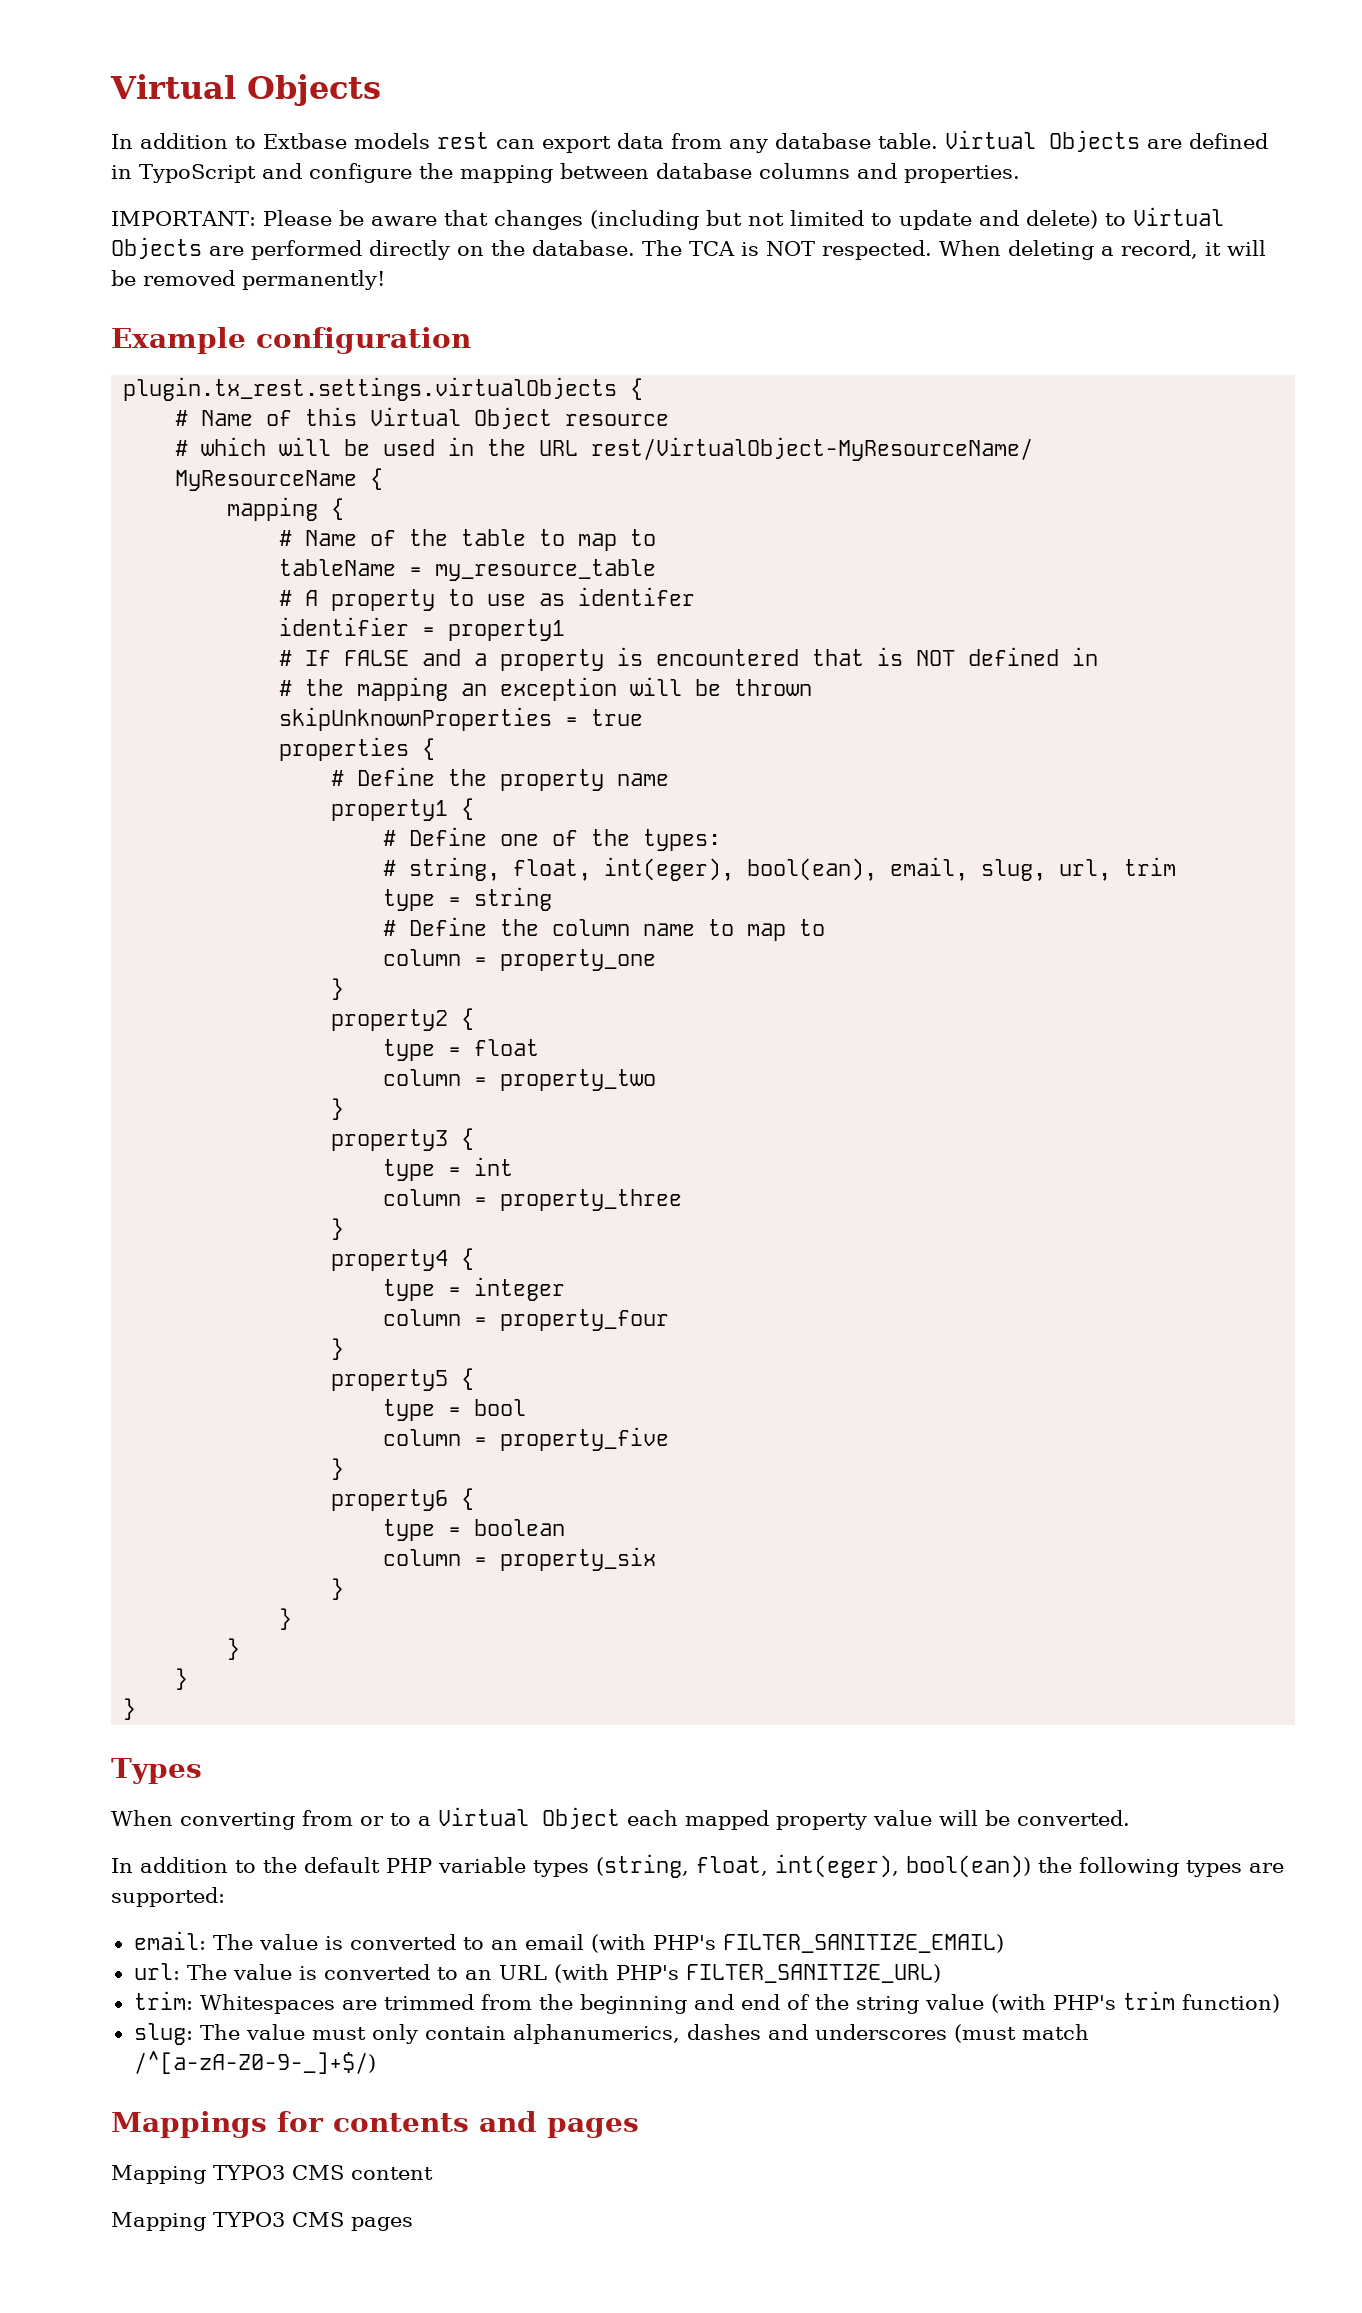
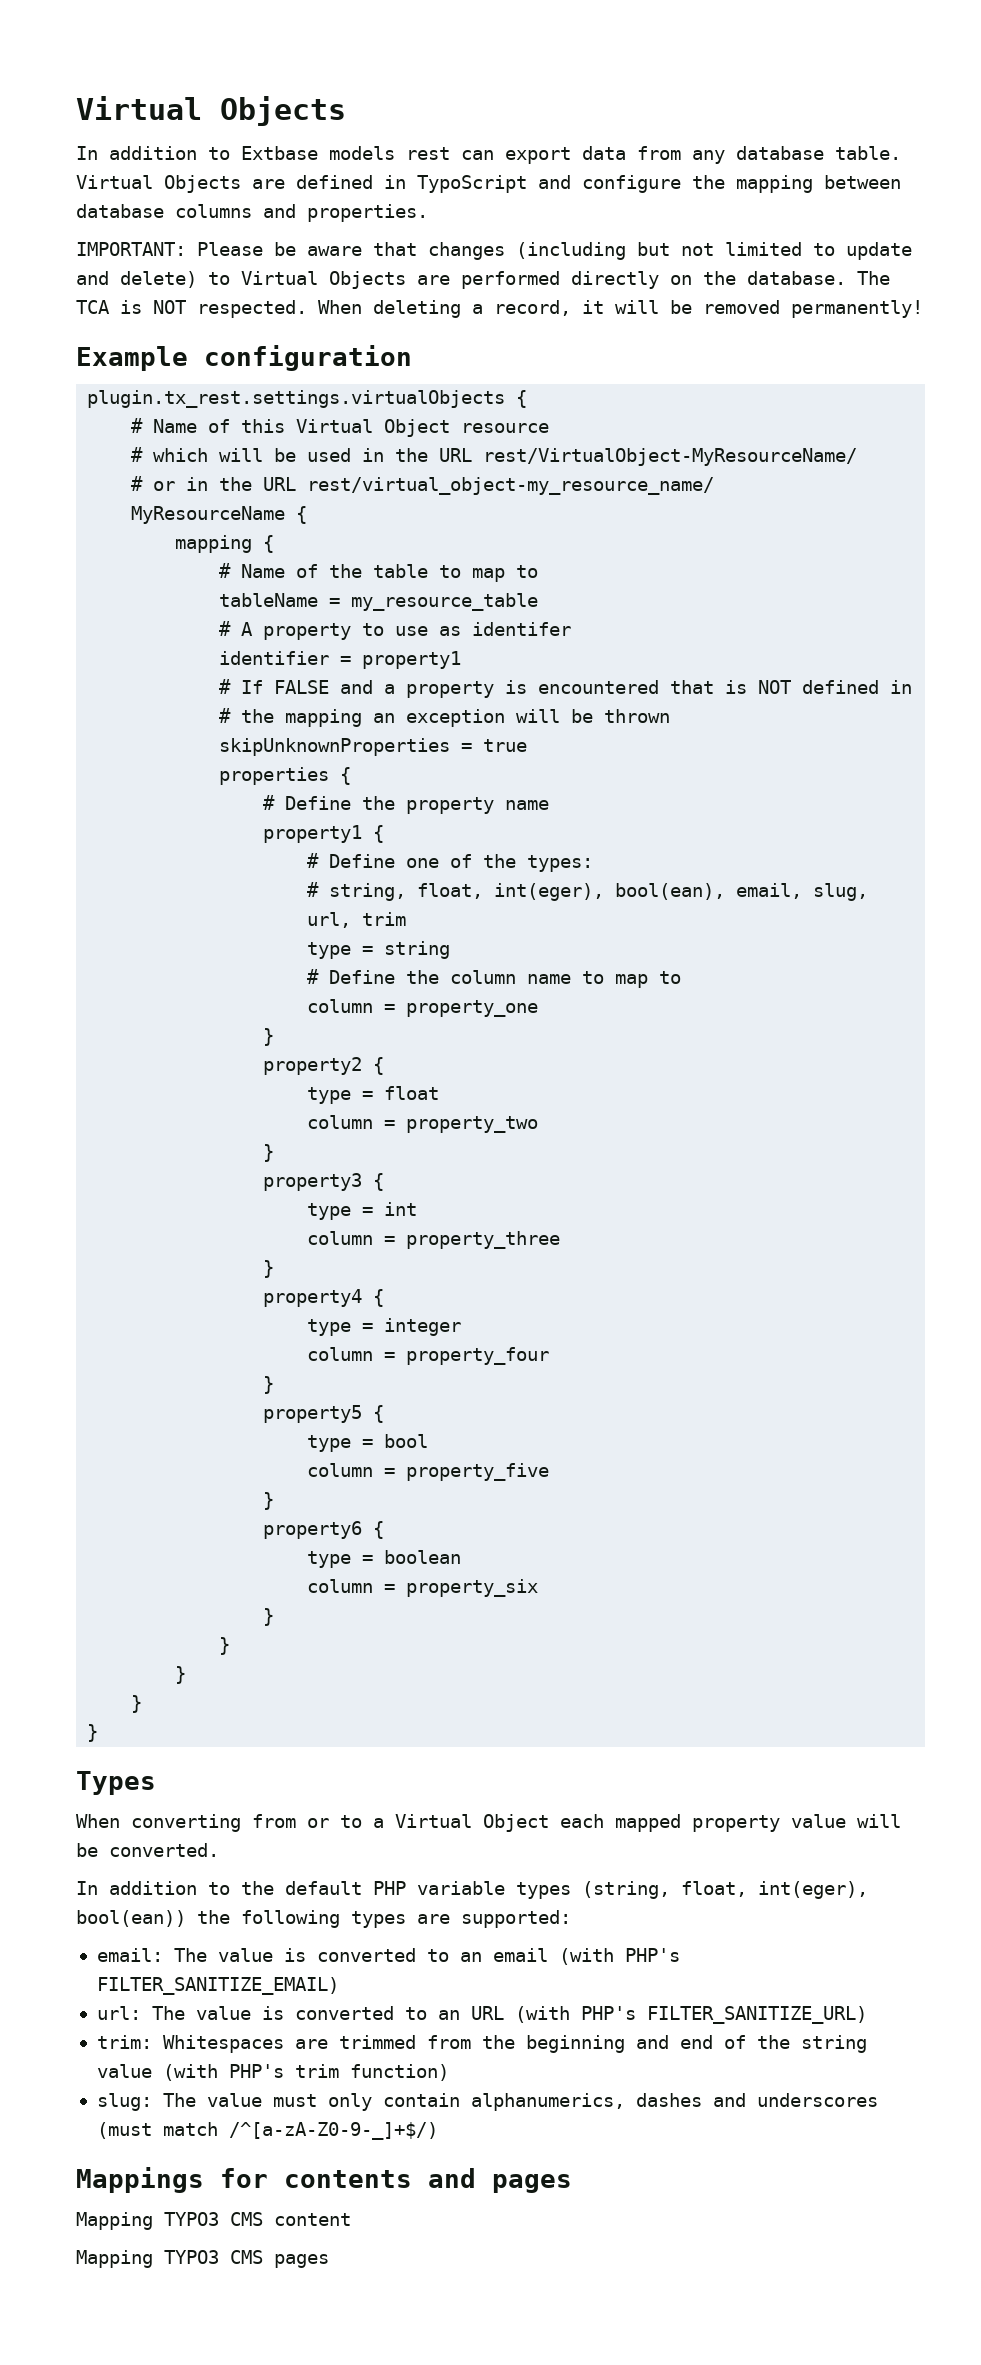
(1034, 449) none -> [131,476,715,495] // # or in the URL rest/virtual_object-my_resource_name/

